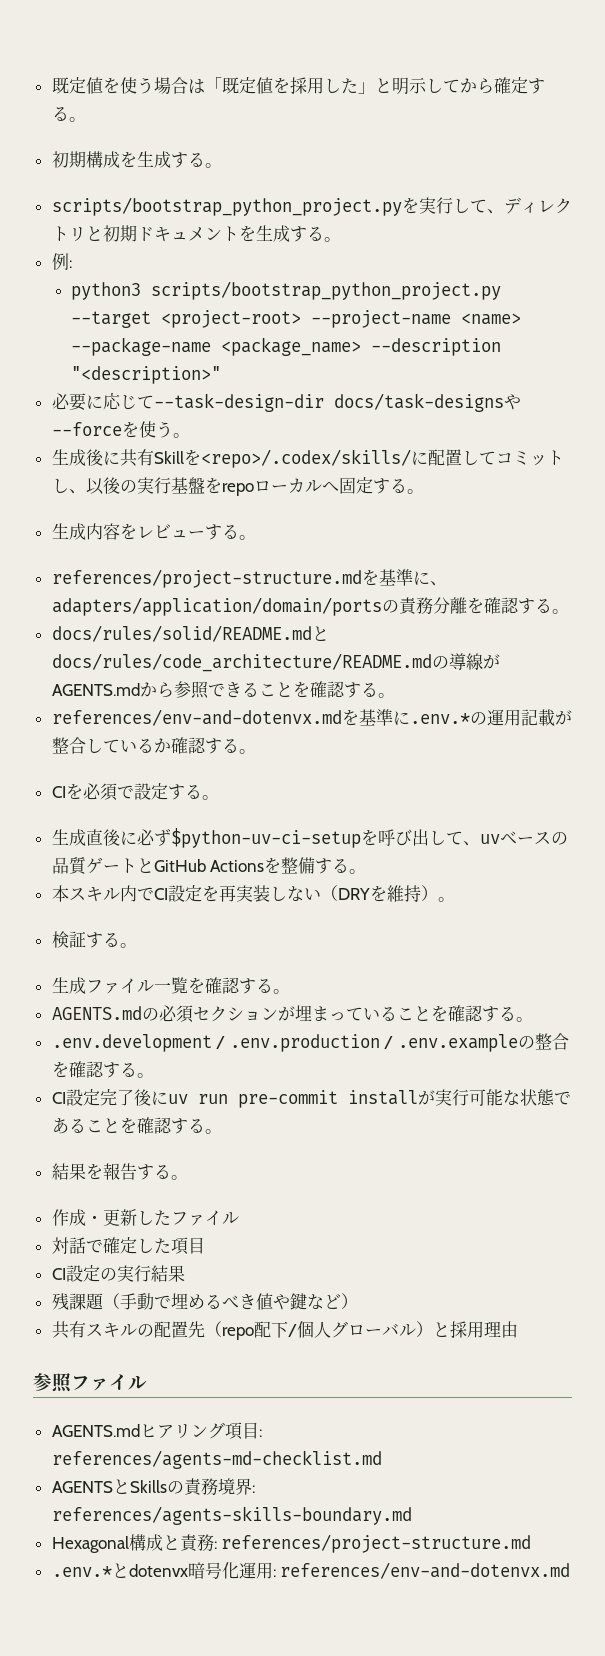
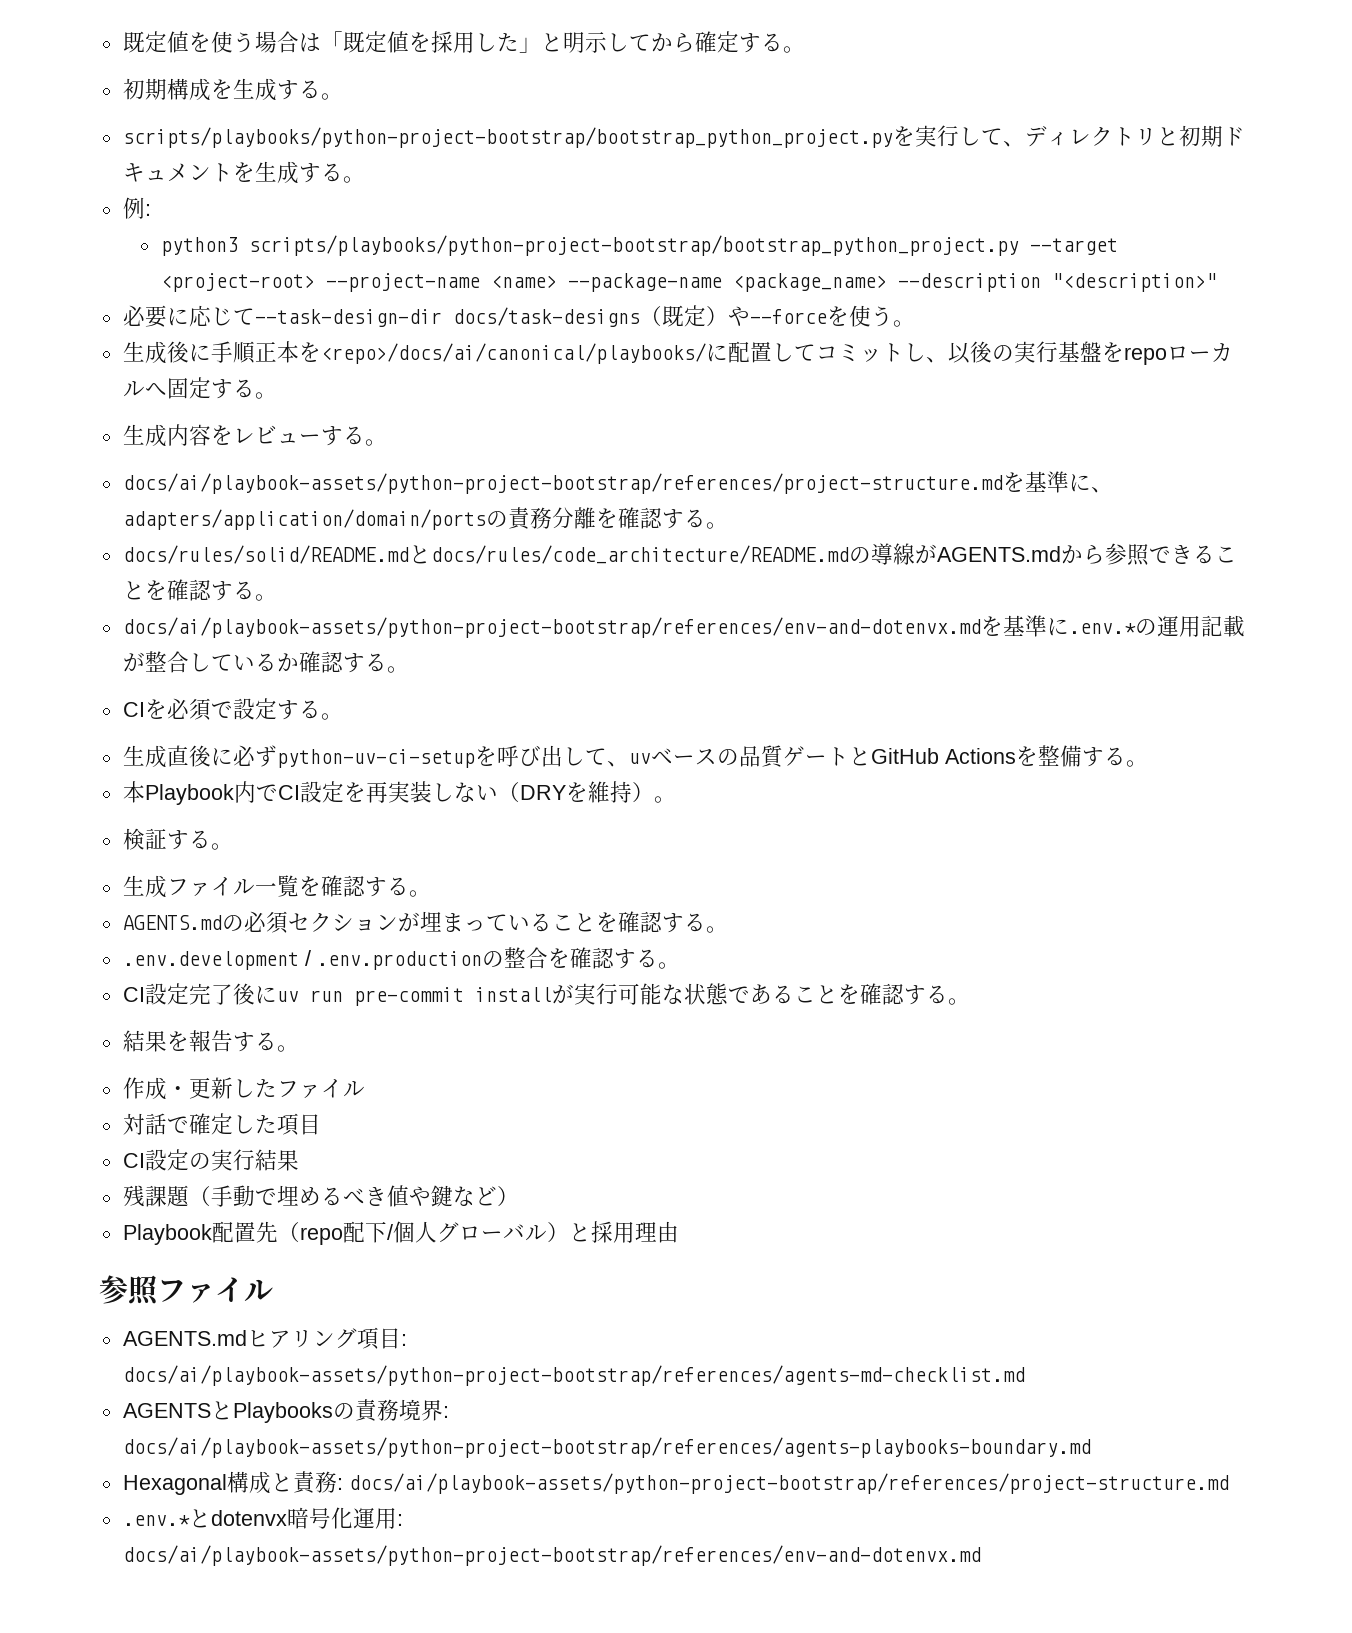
[51,197,402,216] scripts/bootstrap_python_project.py -> [122,127,893,148] scripts/playbooks/python-project-bootstrap/bootstrap_python_project.py
[150,281,501,300] scripts/bootstrap_python_project.py -> [248,235,1019,256] scripts/playbooks/python-project-bootstrap/bootstrap_python_project.py
(504, 402) none -> [639,305,728,327] （既定）
[119,449,411,468] 共有Skillを<repo>/.codex/skills/ -> [210,341,706,364] 手順正本を<repo>/docs/ai/canonical/playbooks/
[51,569,362,588] references/project-structure.md -> [122,473,1003,494] docs/ai/playbook-assets/python-project-bootstrap/references/project-structure.md
[51,709,342,726] references/env-and-dotenvx.md -> [122,617,981,638] docs/ai/playbook-assets/python-project-bootstrap/references/env-and-dotenvx.md
[170,828,361,848] $python-uv-ci-setup -> [276,749,475,768] python-uv-ci-setup
[68,887,120,902] スキル -> [144,784,234,805] Playbook
[384,1034,519,1052] / .env.example -> (482, 960) none
[51,1321,154,1339] 共有スキルの -> [122,1224,212,1245] Playbook
[51,1450,382,1469] references/agents-md-checklist.md -> [122,1365,1025,1386] docs/ai/playbook-assets/python-project-bootstrap/references/agents-md-checklist.md
[129,1480,167,1493] Skills -> [232,1402,333,1423] Playbooks
[51,1506,412,1525] references/agents-skills-boundary.md -> [122,1437,1091,1458] docs/ai/playbook-assets/python-project-bootstrap/references/agents-playbooks-boundary.md
[221,1534,532,1553] references/project-structure.md -> [348,1473,1229,1494] docs/ai/playbook-assets/python-project-bootstrap/references/project-structure.md
[280,1562,571,1579] references/env-and-dotenvx.md -> [122,1545,981,1566] docs/ai/playbook-assets/python-project-bootstrap/references/env-and-dotenvx.md

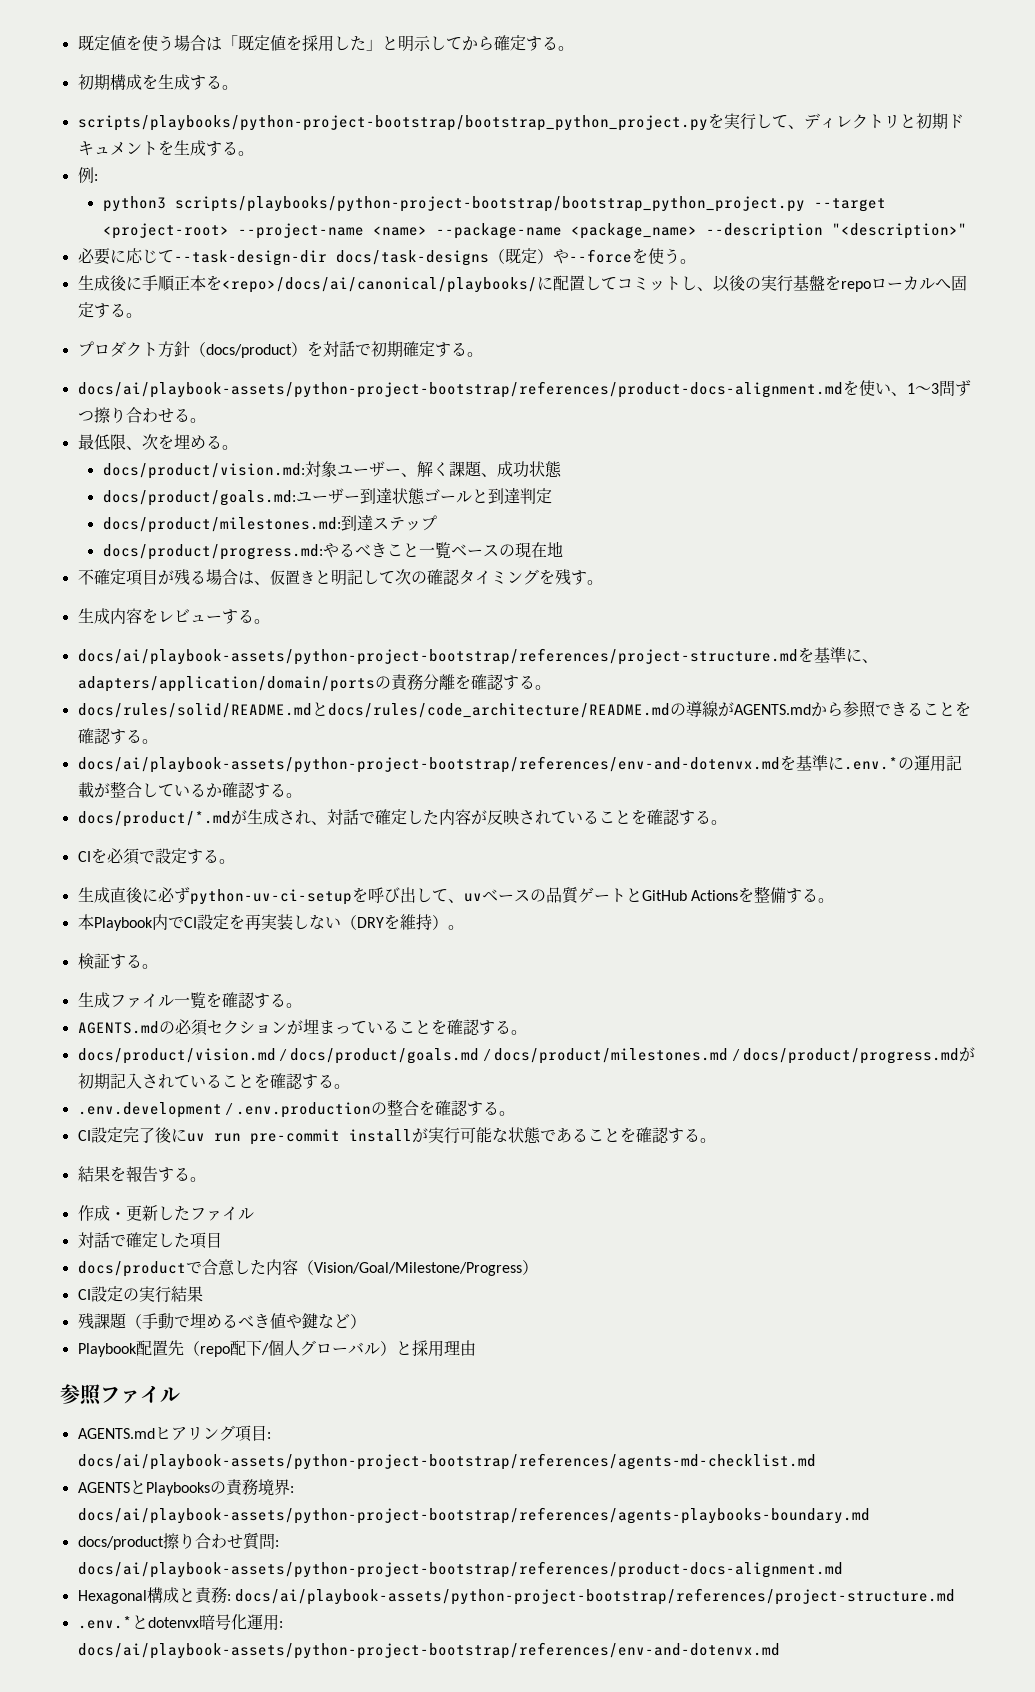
(277, 395) none -> [77,341,483,358] [77,380,971,398] [77,407,206,423] [77,434,238,450] [102,461,562,479] [102,487,552,506] [102,514,437,533] [102,541,563,560] [77,569,603,586] // プロダクト方針（docs/product）を対話で初期確定する。 // docs/ai/playbook-assets/python-project-bootstrap/references/product-docs-alignment.mdを使い、1〜3問ずつ擦り合わせる。 // 最低限、次を埋める。 // docs/product/vision.md:対象ユーザー、解く課題、成功状態 // docs/product/goals.md:ユーザー到達状態ゴールと到達判定 // docs/product/milestones.md:到達ステップ // docs/product/progress.md:やるべきこと一覧ベースの現在地 // 不確定項目が残る場合は、仮置きと明記して次の確認タイミングを残す。
(409, 669) none -> [77,809,727,827] // docs/product/*.mdが生成され、対話で確定した内容が反映されていることを確認する。
(728, 929) none -> [77,1047,975,1064] [77,1073,350,1089] // docs/product/vision.md / docs/product/goals.md / docs/product/milestones.md / docs/product/progress.mdが初期記入されていることを確認する。
(321, 1124) none -> [77,1259,538,1277] // docs/productで合意した内容（Vision/Goal/Milestone/Progress）
(1091, 1447) none -> [77,1533,279,1550] [77,1561,843,1578] // docs/product擦り合わせ質問: docs/ai/playbook-assets/python-project-bootstrap/references/product-docs-alignment.md

